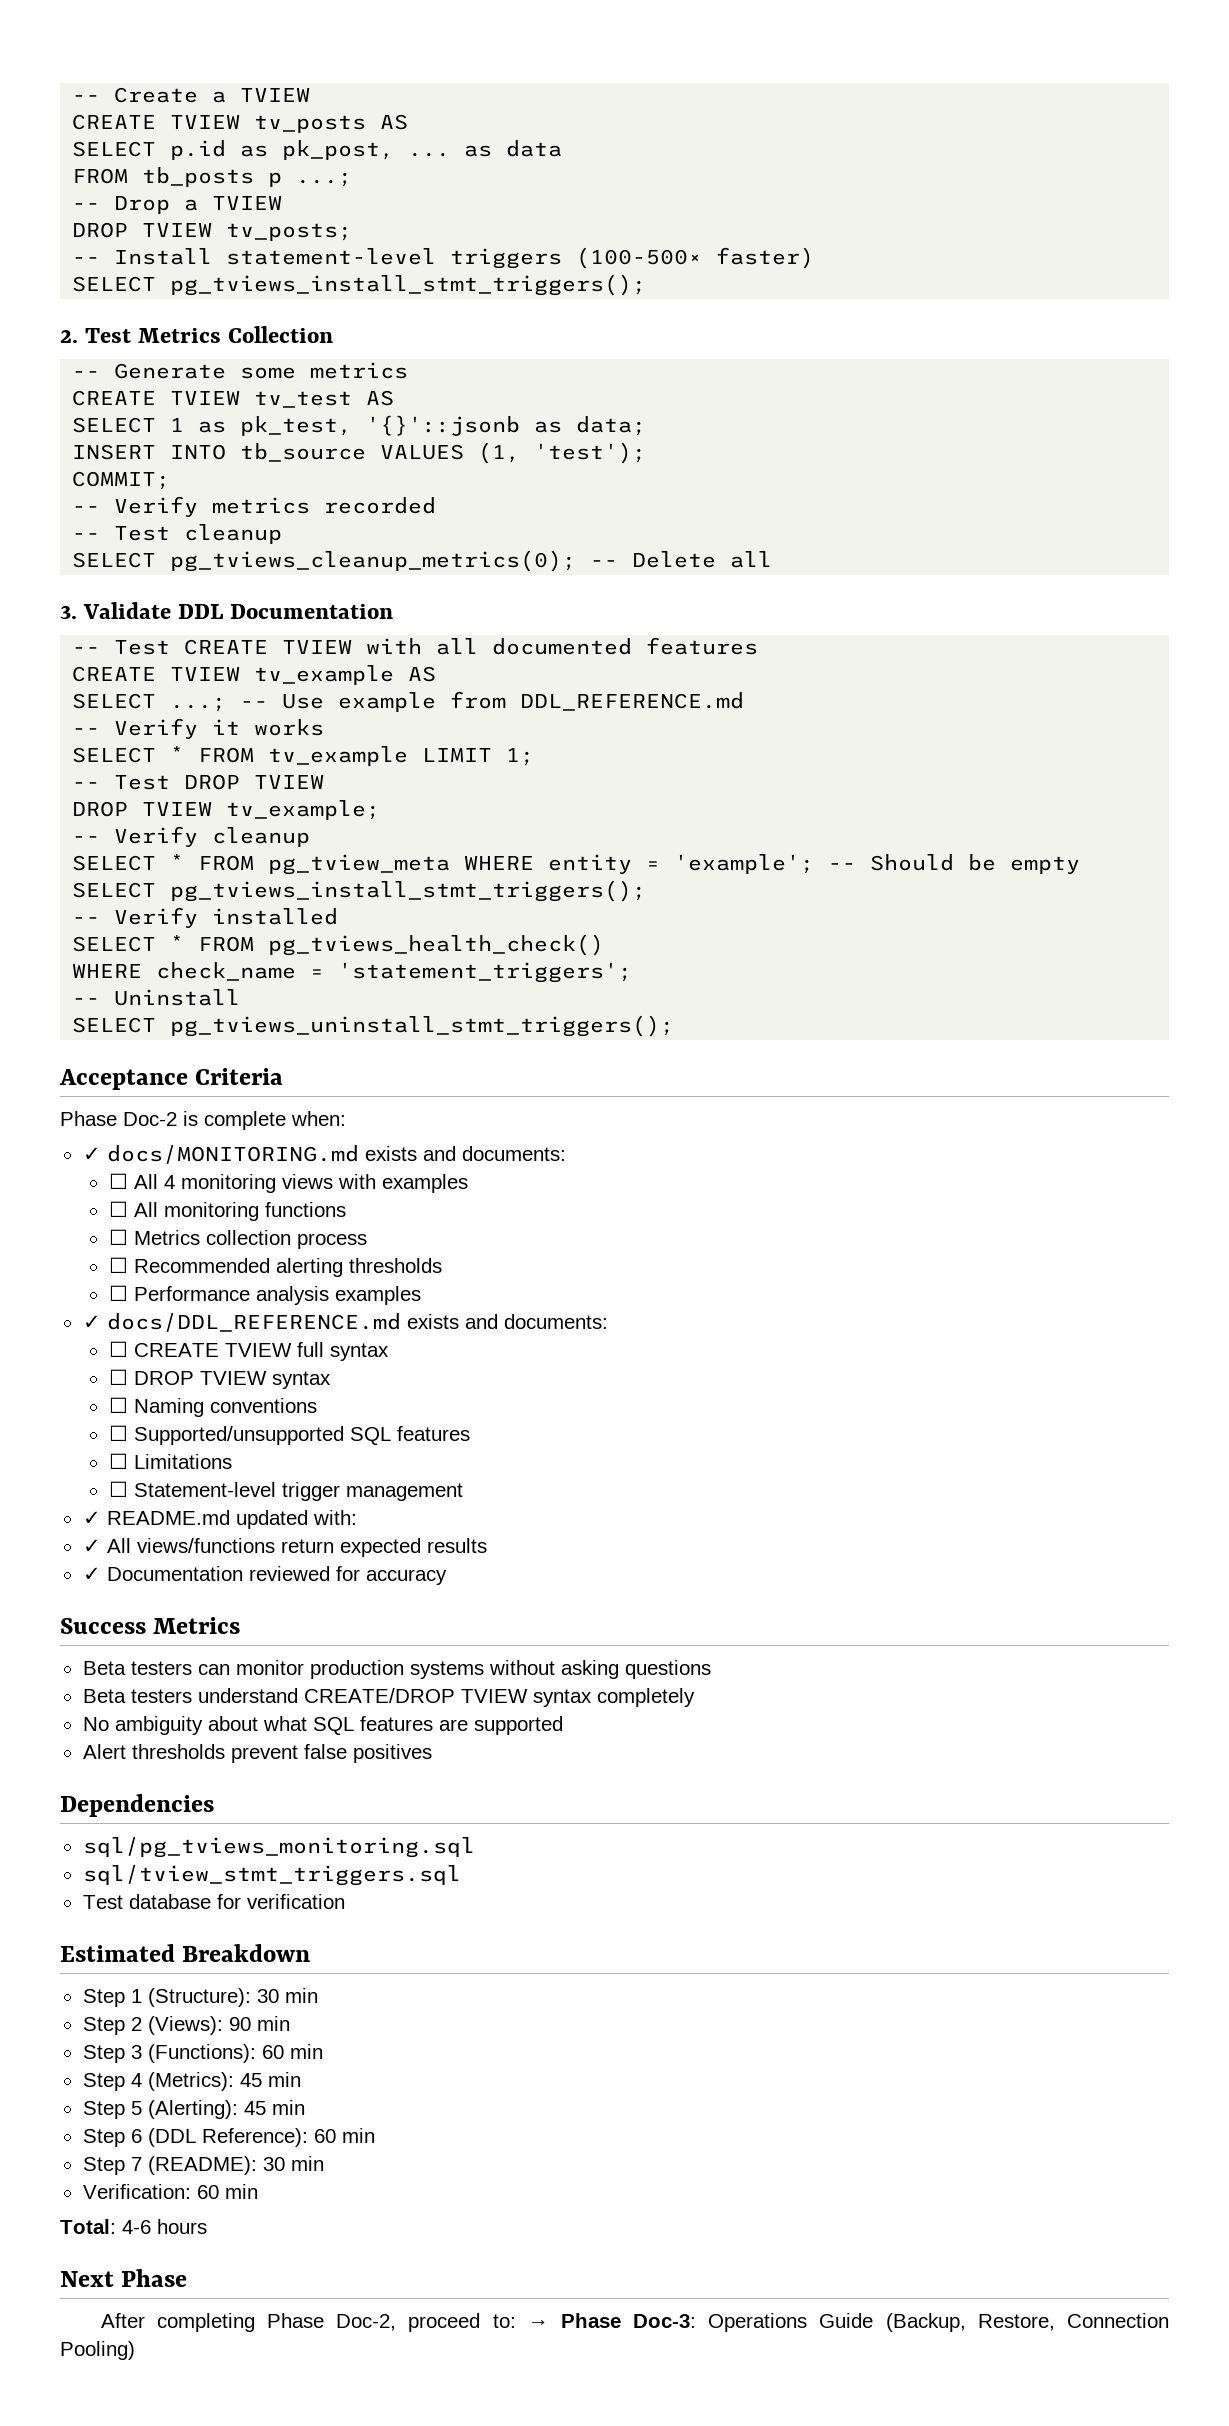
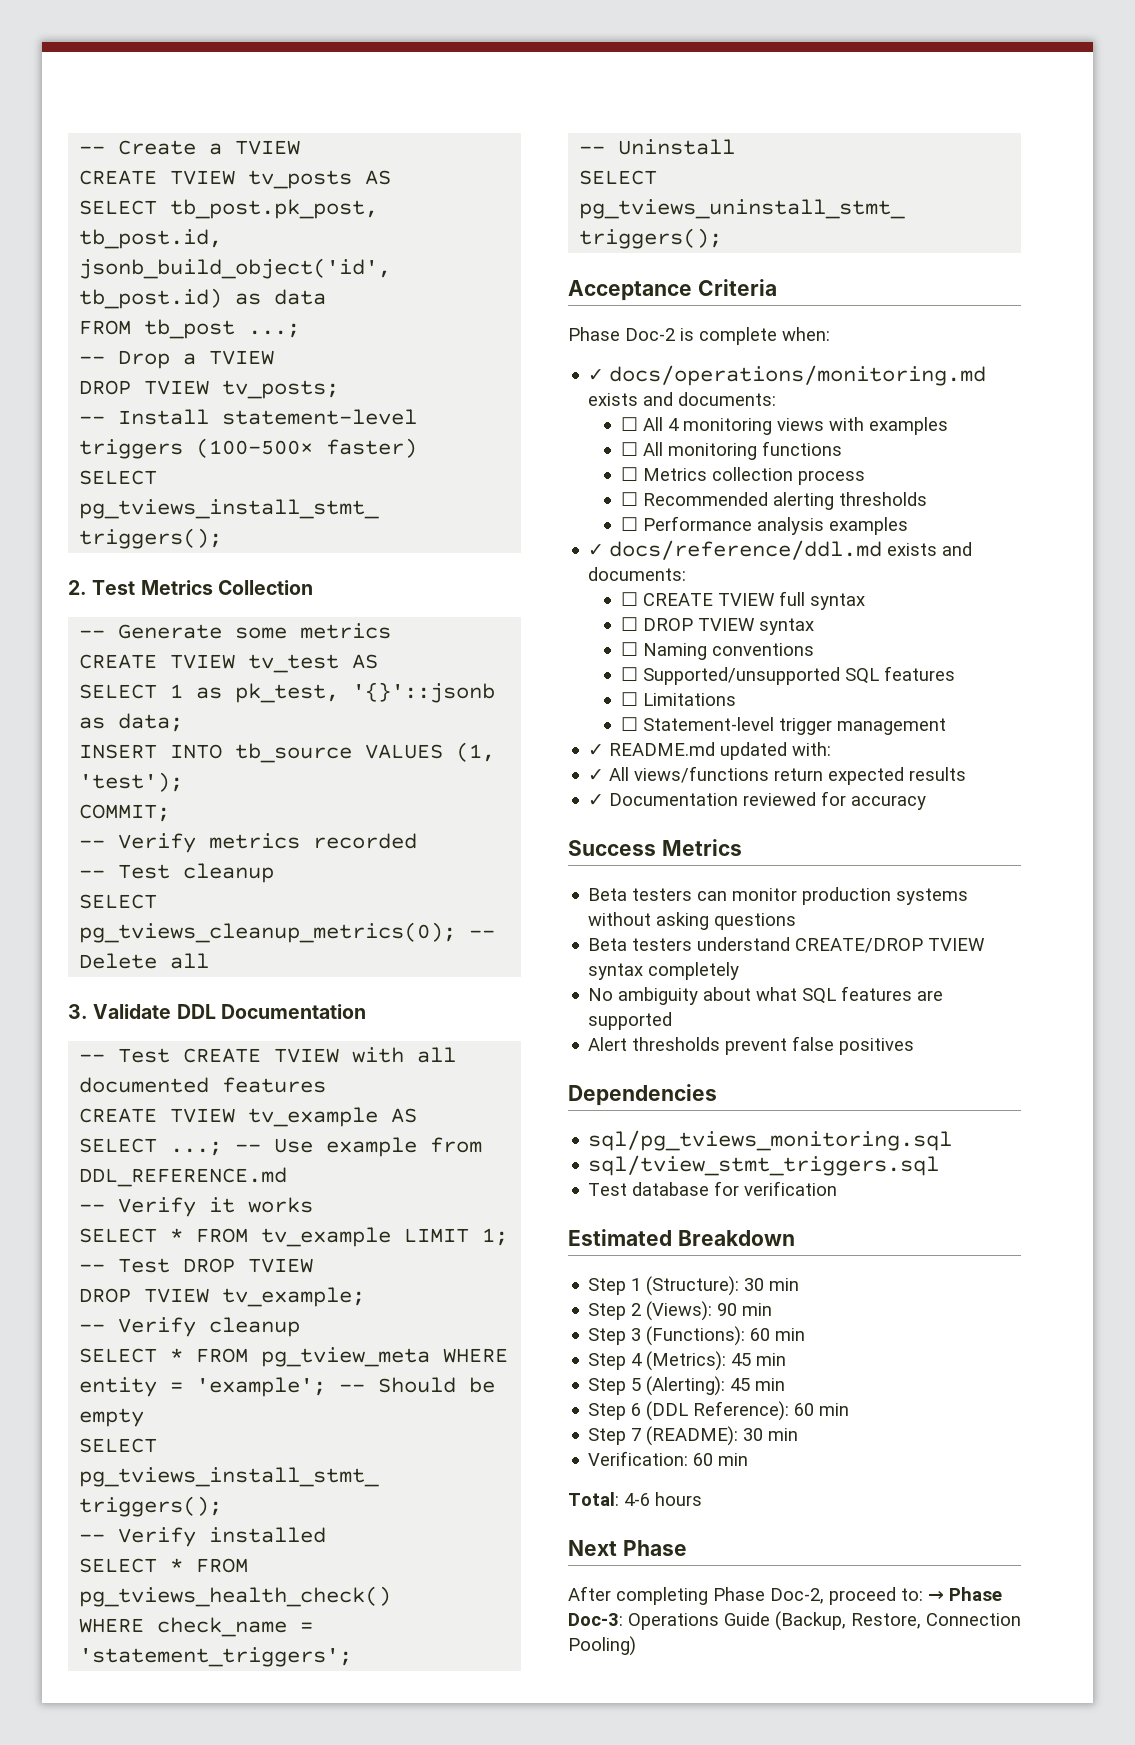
[170,140,451,160] p.id as pk_post, ... -> [170,199,379,219] [79,229,223,249] [79,258,392,279] [79,288,223,309] tb_post.pk_post, tb_post.id, jsonb_build_object('id', tb_post.id)
[142,167,283,187] tb_posts p -> [144,319,236,339] tb_post
[106,1145,359,1164] docs/MONITORING.md -> [609,365,987,386] docs/operations/monitoring.md
[106,1313,401,1332] docs/DDL_REFERENCE.md -> [609,540,883,560] docs/reference/ddl.md

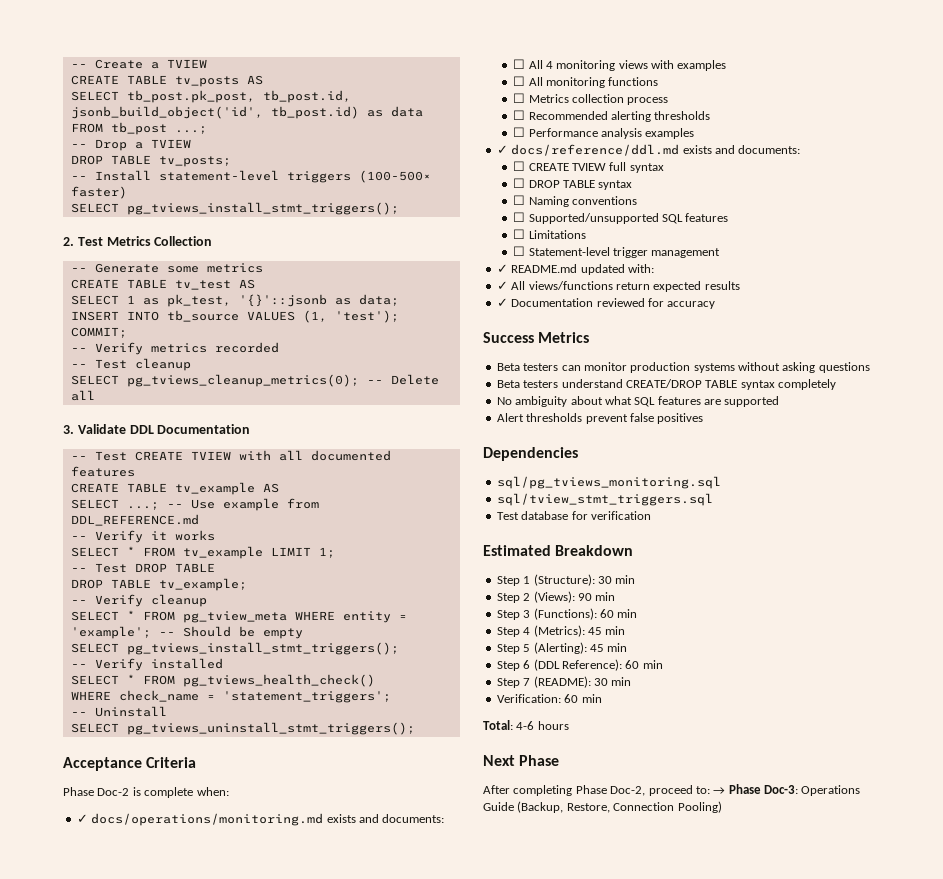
[170,170,236,185] TVIEW -> [126,75,167,84] TABLE
[144,380,210,395] TVIEW -> [110,155,151,164] TABLE
[170,654,236,669] TVIEW -> [126,279,167,288] TABLE
[170,1108,236,1123] TVIEW -> [126,483,167,492] TABLE
[248,1258,314,1273] [79,1288,210,1303] TVIEW // DROP TVIEW -> [174,563,215,572] [70,579,151,589] TABLE // DROP TABLE
[697,618,755,631] TVIEW -> [562,180,595,188] TABLE
[928,938,986,951] TVIEW -> [705,380,738,388] TABLE

